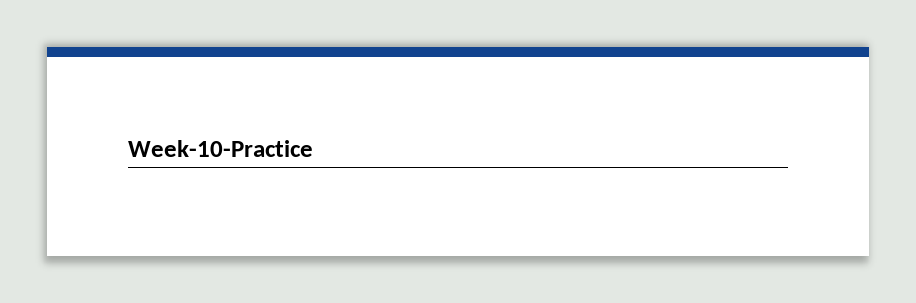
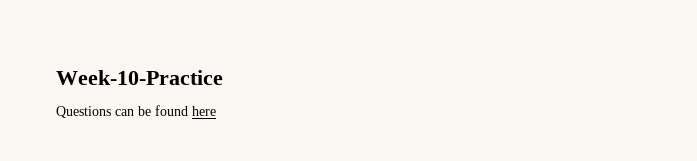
(313, 148) none -> [56,105,216,118] // Questions can be found here

